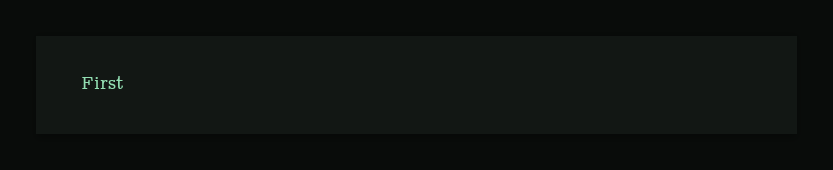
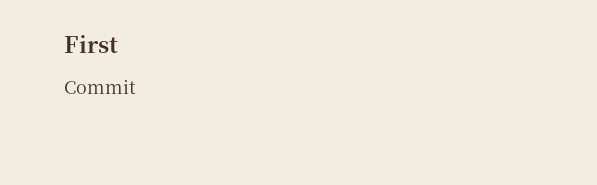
(124, 82) none -> [64,79,136,94] // Commit

